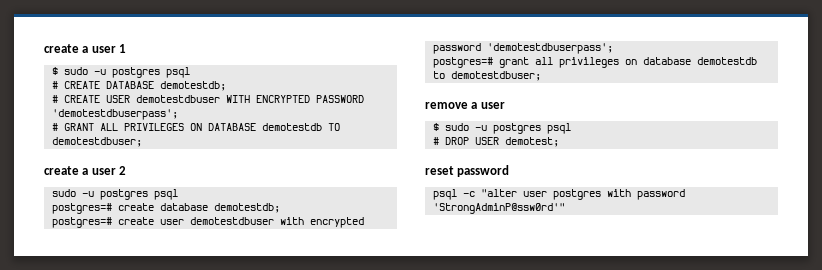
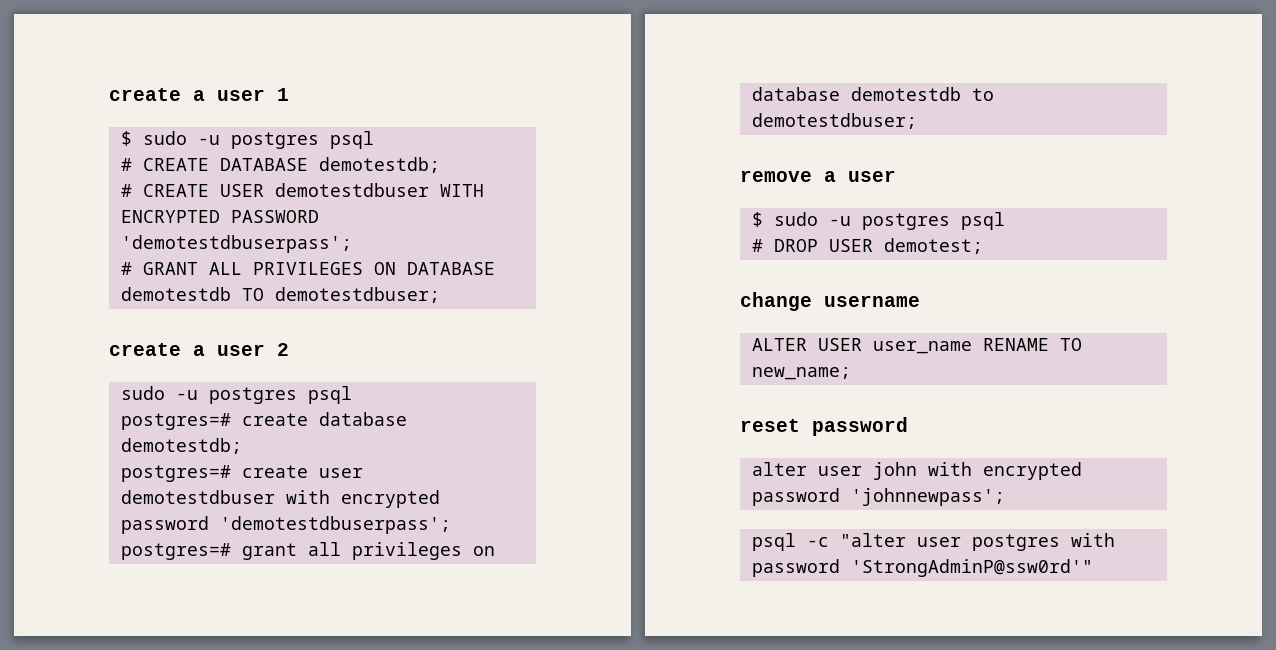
[425,165,510,177] reset password -> [740,292,920,311] [751,338,1082,354] [751,367,851,380] [740,417,908,436] [751,462,1082,480] [751,488,1005,506] change username // ALTER USER user_name RENAME TO new_name; // reset password // alter user john with encrypted password 'johnnewpass';

